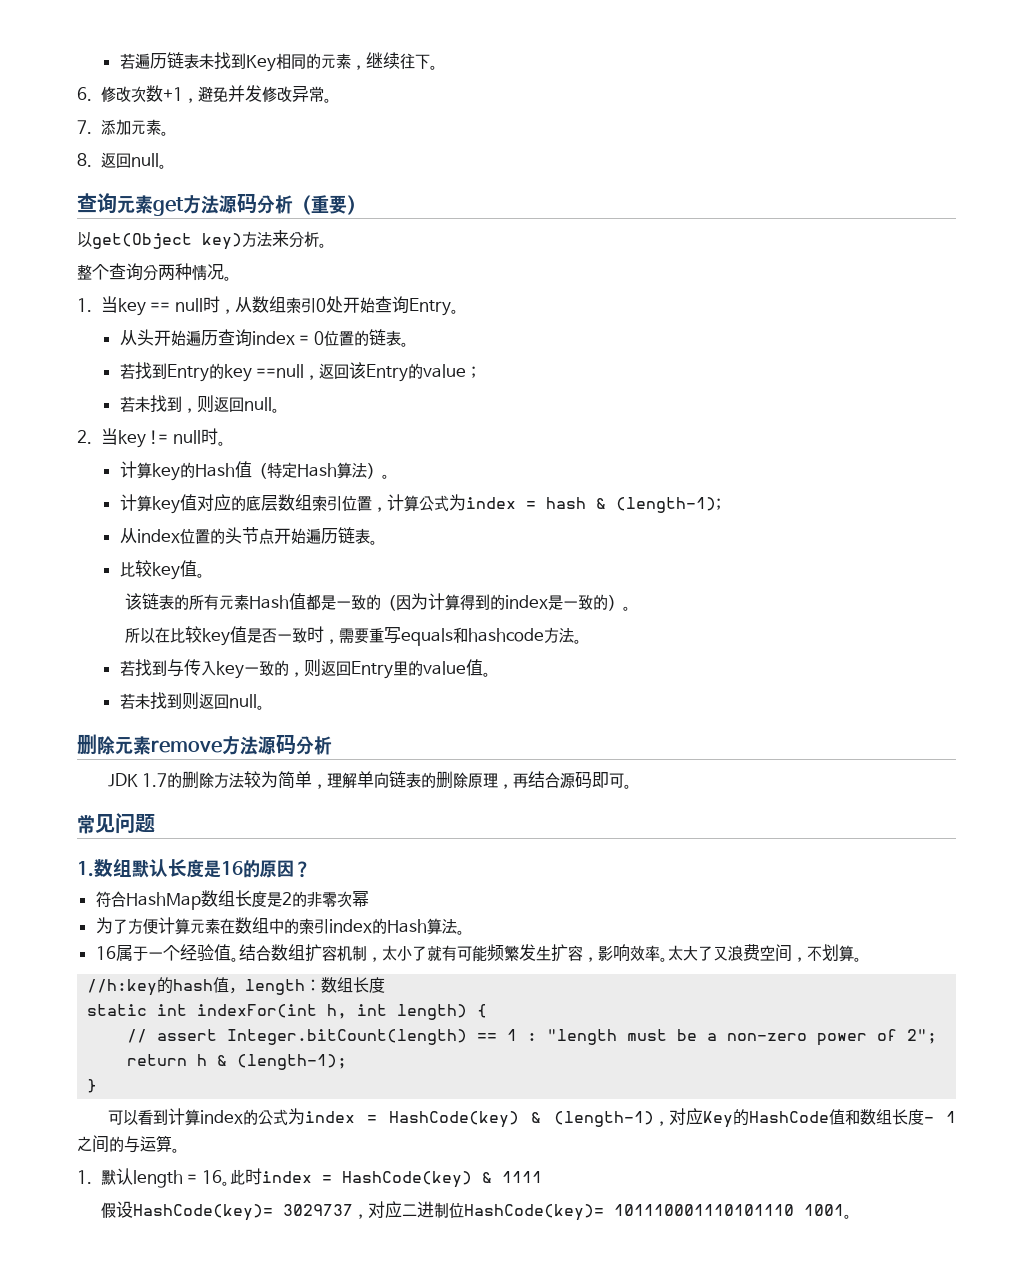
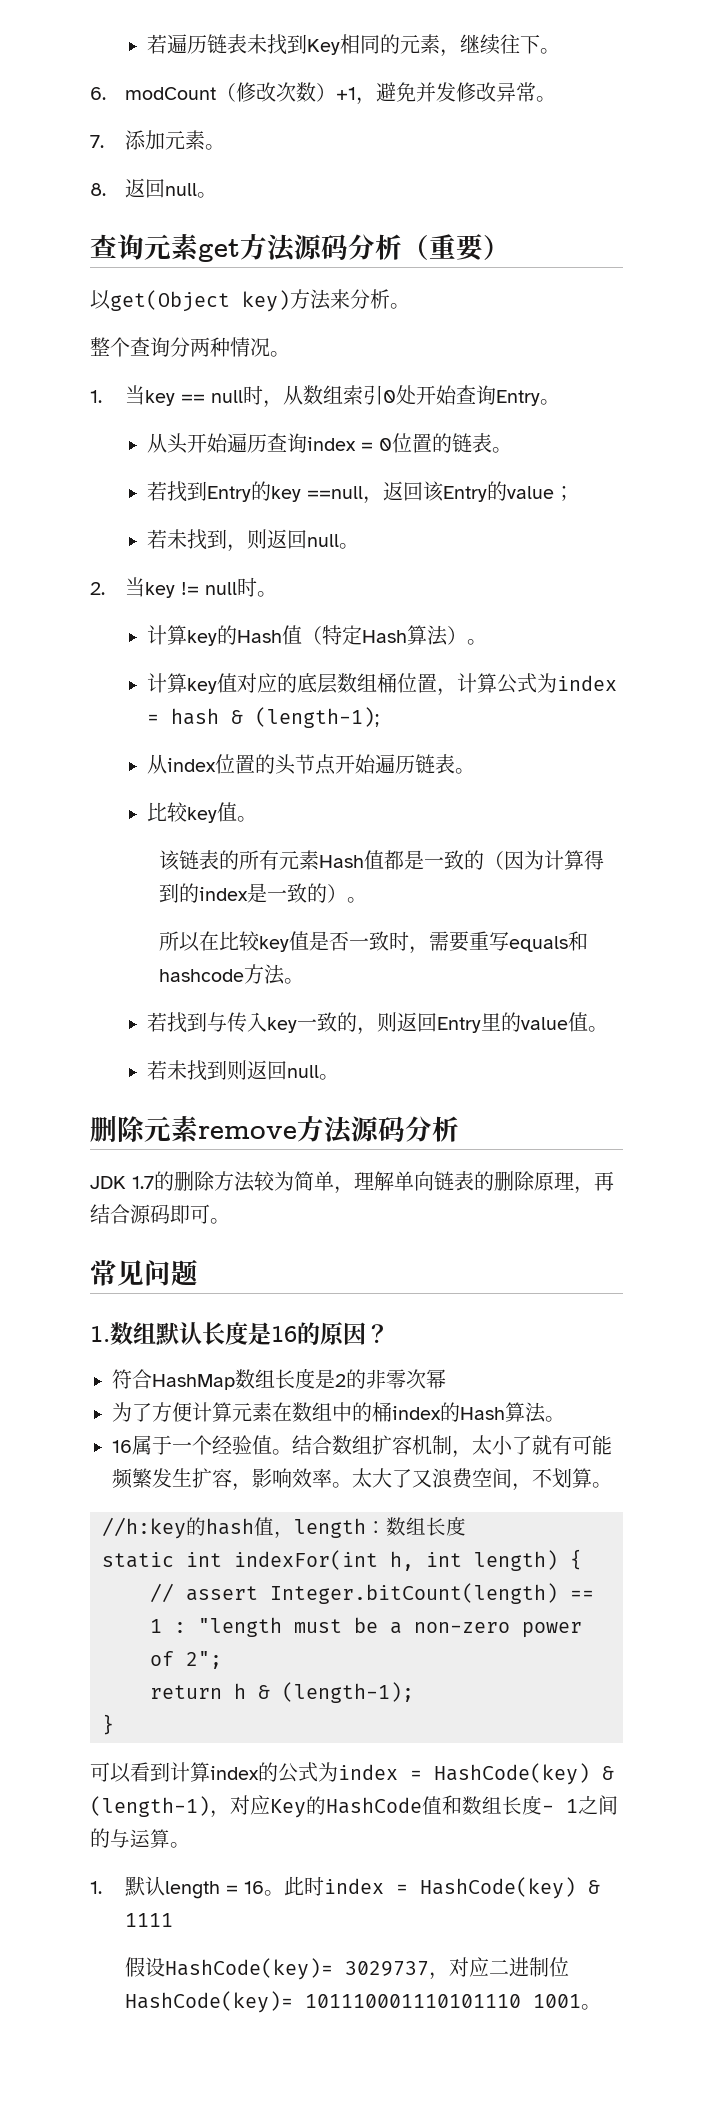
(92, 94) none -> [124,83,236,102] modCount（
(163, 93) none -> [315,83,336,102] ）
[311,495,342,511] 索引 -> [376,673,397,693] 桶
[298,918,329,934] 索引 -> [372,1402,392,1422] 桶

